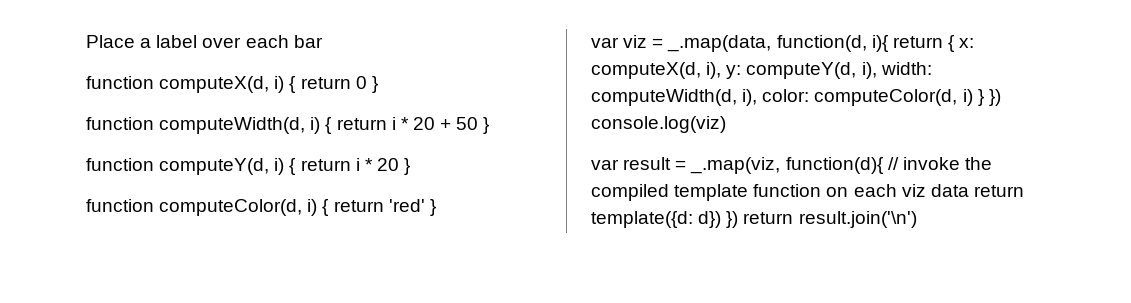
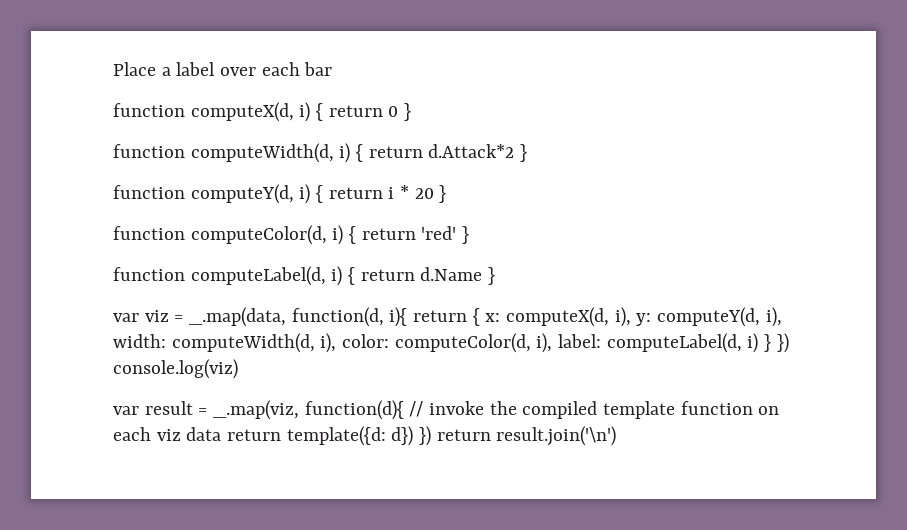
[391,117,479,130] i * 20 + 50 -> [428,144,515,158] d.Attack*2
(436, 207) none -> [113,266,496,286] // function computeLabel(d, i) { return d.Name }
(958, 97) none -> [536,333,742,353] i), label: computeLabel(d,

